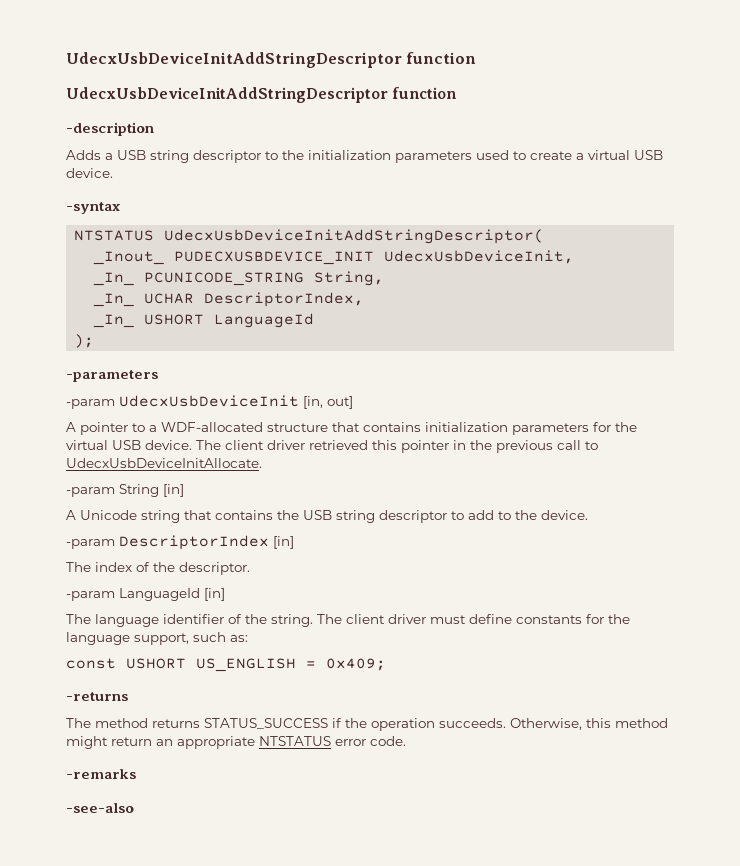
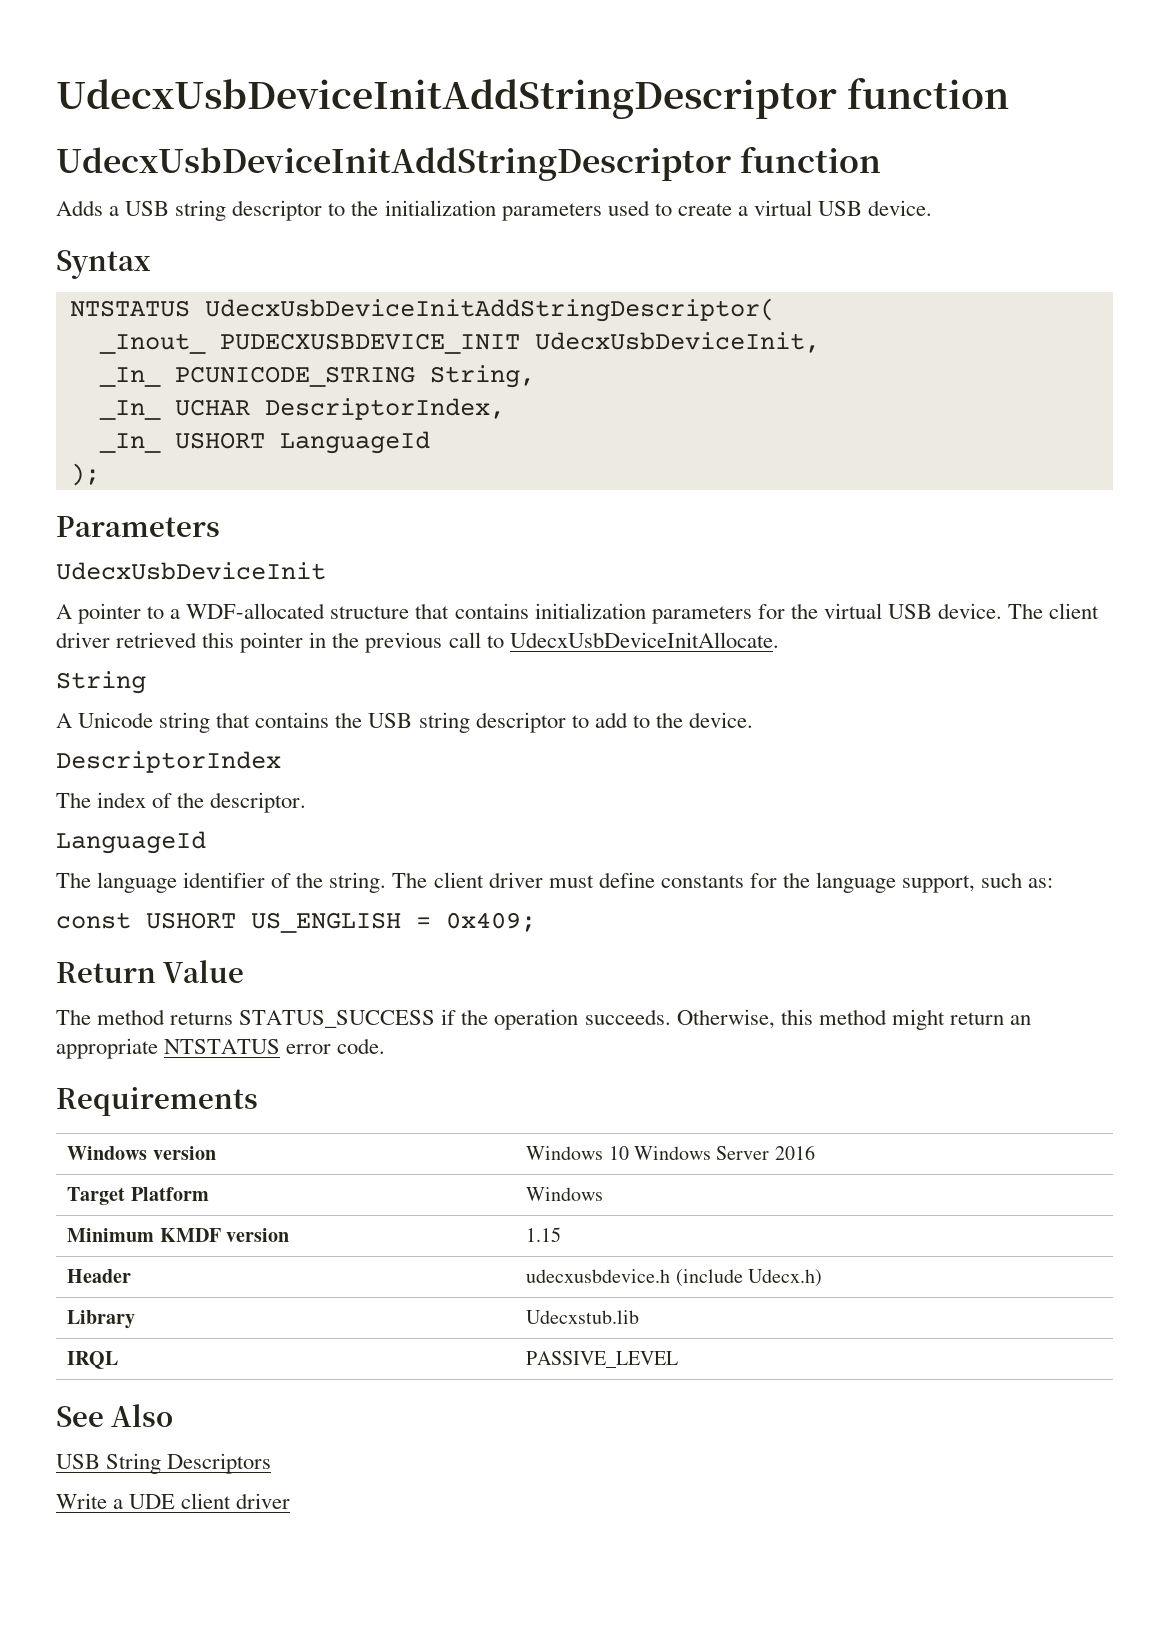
[66,122,154,136] // -description -> (881, 159) none
[66,202,121,214] -syntax -> [56,250,151,279] Syntax
[66,370,158,382] [66,399,115,409] -parameters // -param -> [56,516,220,537] Parameters //
[303,396,353,409] [in, out] -> (326, 571) none
[66,484,184,497] -param String [in] -> [56,671,146,694] String
[66,539,115,549] -param -> (753, 720) none
[273,536,294,549] [in] -> (281, 762) none
[66,588,225,601] -param LanguageId [in] -> [56,831,206,854] LanguageId
[66,692,128,701] -returns -> [56,960,245,983] Return Value
[66,769,136,779] [66,803,134,813] -remarks // -see-also -> [56,1087,258,1116] [67,1146,216,1160] [526,1145,815,1160] [67,1187,209,1205] [526,1187,604,1201] [67,1228,289,1242] [526,1227,562,1242] [67,1269,132,1283] [526,1269,822,1287] [67,1310,136,1329] [526,1310,640,1324] [67,1351,119,1369] [526,1351,679,1368] [56,1404,174,1427] [56,1453,272,1474] [56,1493,291,1509] Requirements // Windows version | Windows 10 Windows Server 2016 // Target Platform | Windows // Minimum KMDF version | 1.15 // Header | udecxusbdevice.h (include Udecx.h) // Library | Udecxstub.lib // IRQL | PASSIVE_LEVEL // See Also // USB String Descriptors // Write a UDE client driver

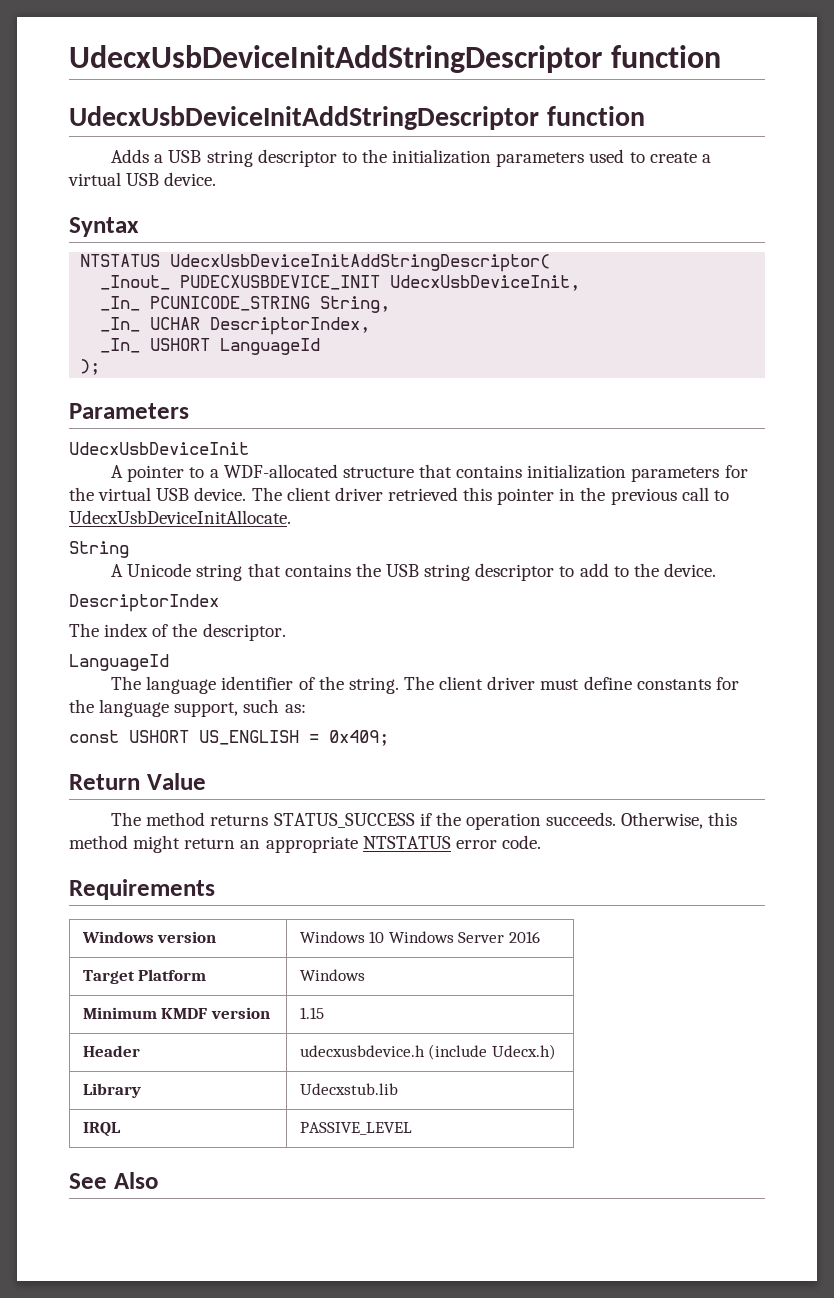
[56,1453,272,1474] [56,1493,291,1509] // USB String Descriptors // Write a UDE client driver -> (158, 1180) none

